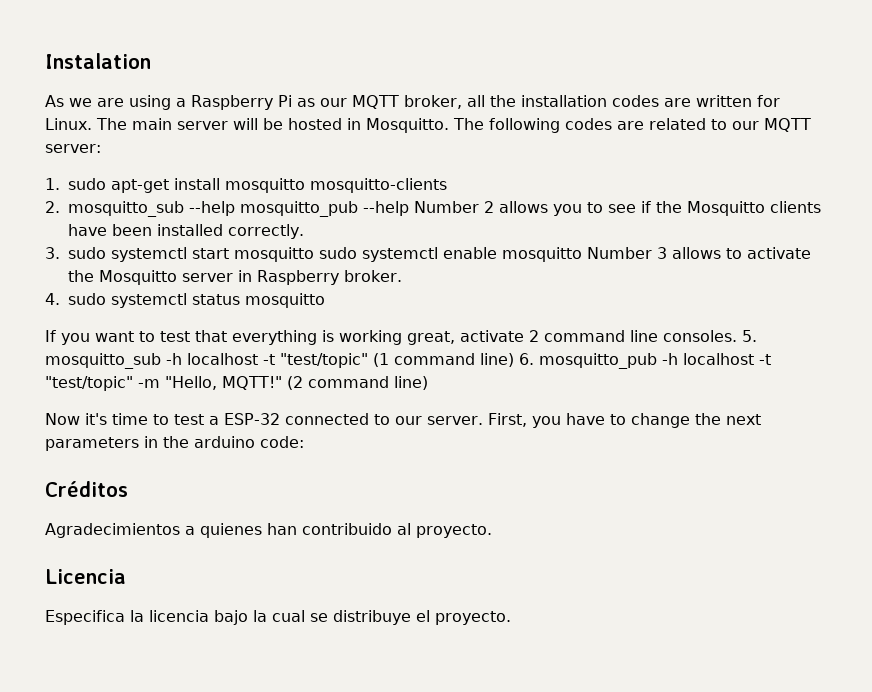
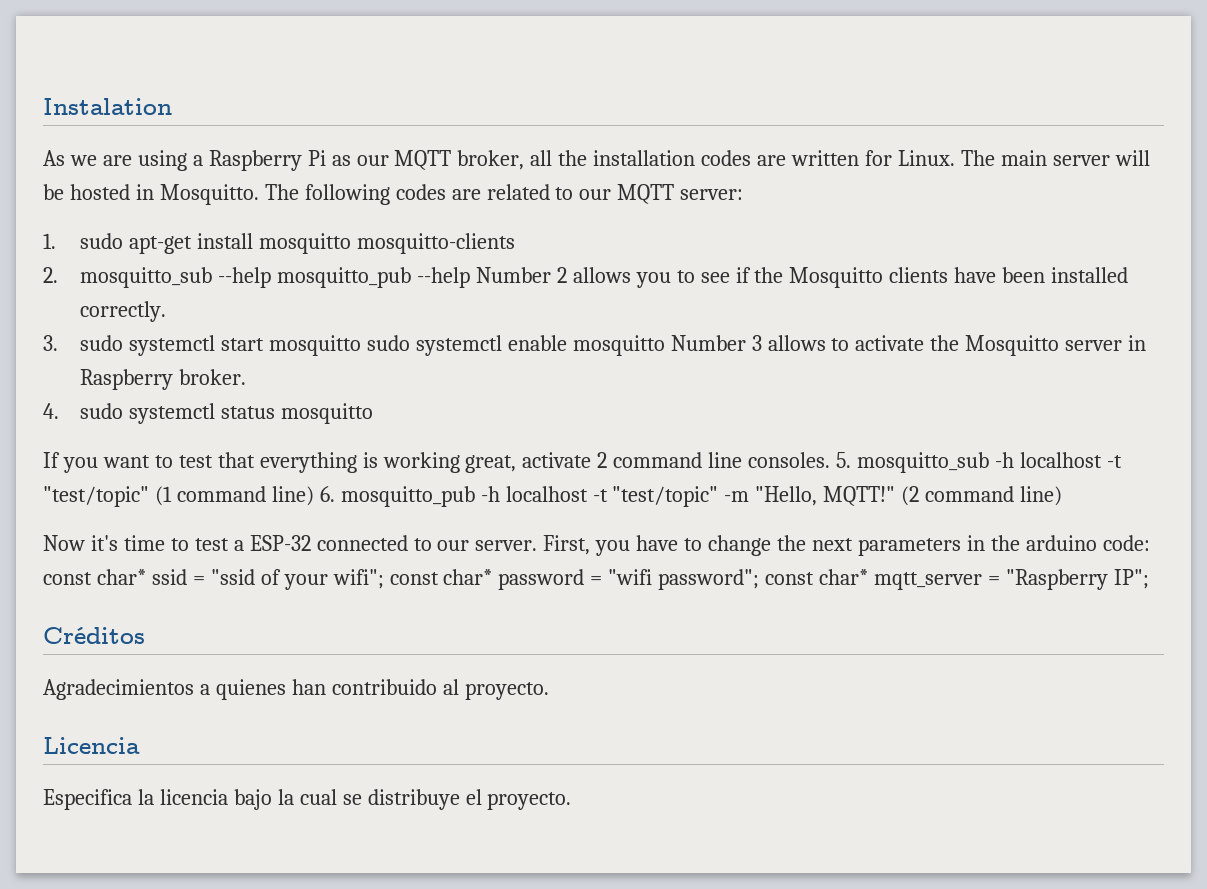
(304, 442) none -> [43,569,1149,590] const char* ssid = "ssid of your wifi"; const char* password = "wifi password"; const char* mqtt_server = "Raspberry IP";

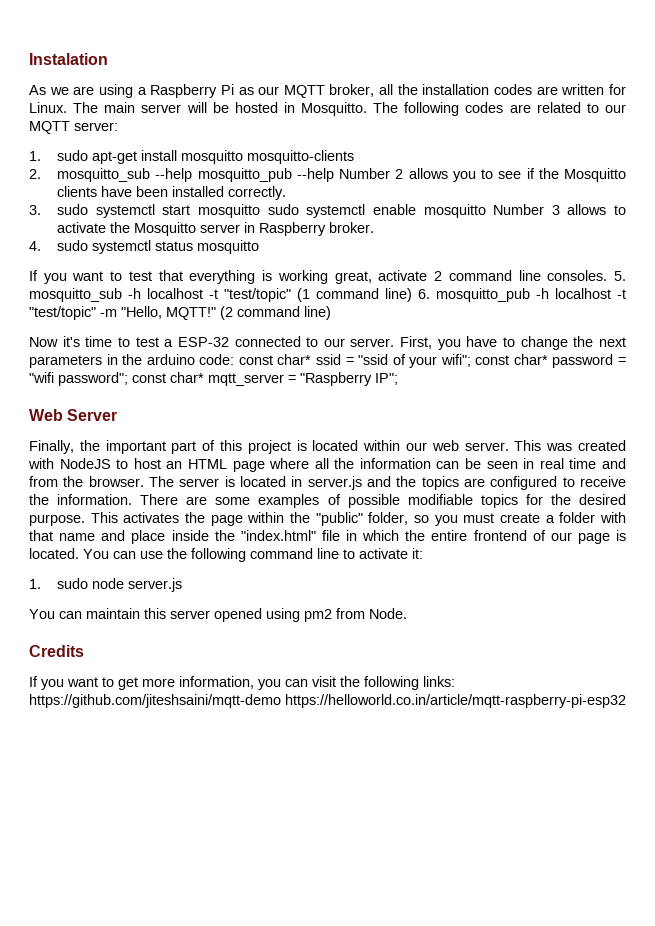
[43,627,145,644] [43,679,549,700] [43,737,140,754] [43,789,572,810] Créditos // Agradecimientos a quienes han contribuido al proyecto. // Licencia // Especifica la licencia bajo la cual se distribuye el proyecto. -> [29,409,118,421] [29,440,626,454] [28,458,626,472] [29,476,626,490] [29,494,626,508] [29,512,626,526] [29,530,626,544] [29,548,423,562] [29,578,183,592] [29,608,407,622] [29,645,84,657] [29,676,455,690] [29,694,626,708] Web Server // Finally, the important part of this project is located within our web server. This was created with NodeJS to host an HTML page where all the information can be seen in real time and from the browser. The server is located in server.js and the topics are configured to receive the information. There are some examples of possible modifiable topics for the desired purpose. This activates the page within the "public" folder, so you must create a folder with that name and place inside the "index.html" file in which the entire frontend of our page is located. You can use the following command line to activate it: // 1. sudo node server.js // You can maintain this server opened using pm2 from Node. // Credits // If you want to get more information, you can visit the following links: https://github.com/jiteshsaini/mqtt-demo https://helloworld.co.in/article/mqtt-raspberry-pi-esp32

